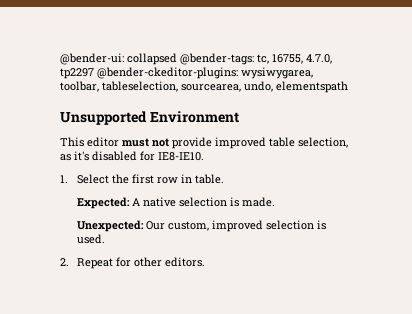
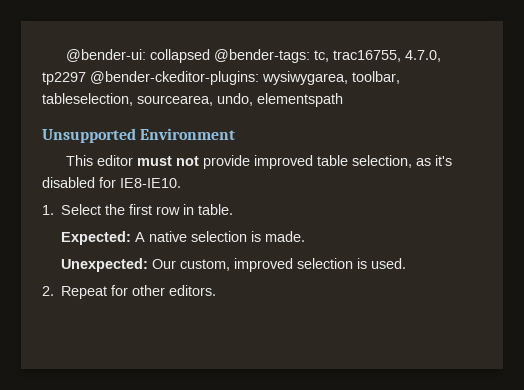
[272,54,303,64] 16755, -> [332,50,401,62] trac16755,

